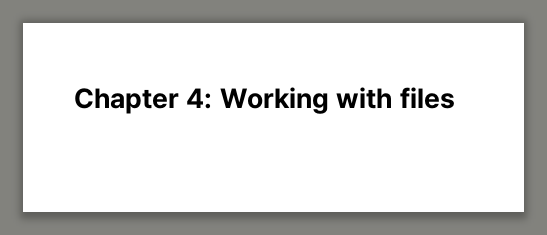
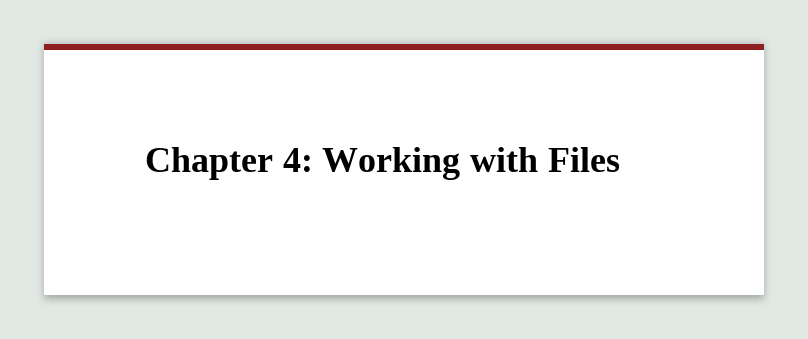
[399,87,455,109] files -> [547,147,620,172] Files

